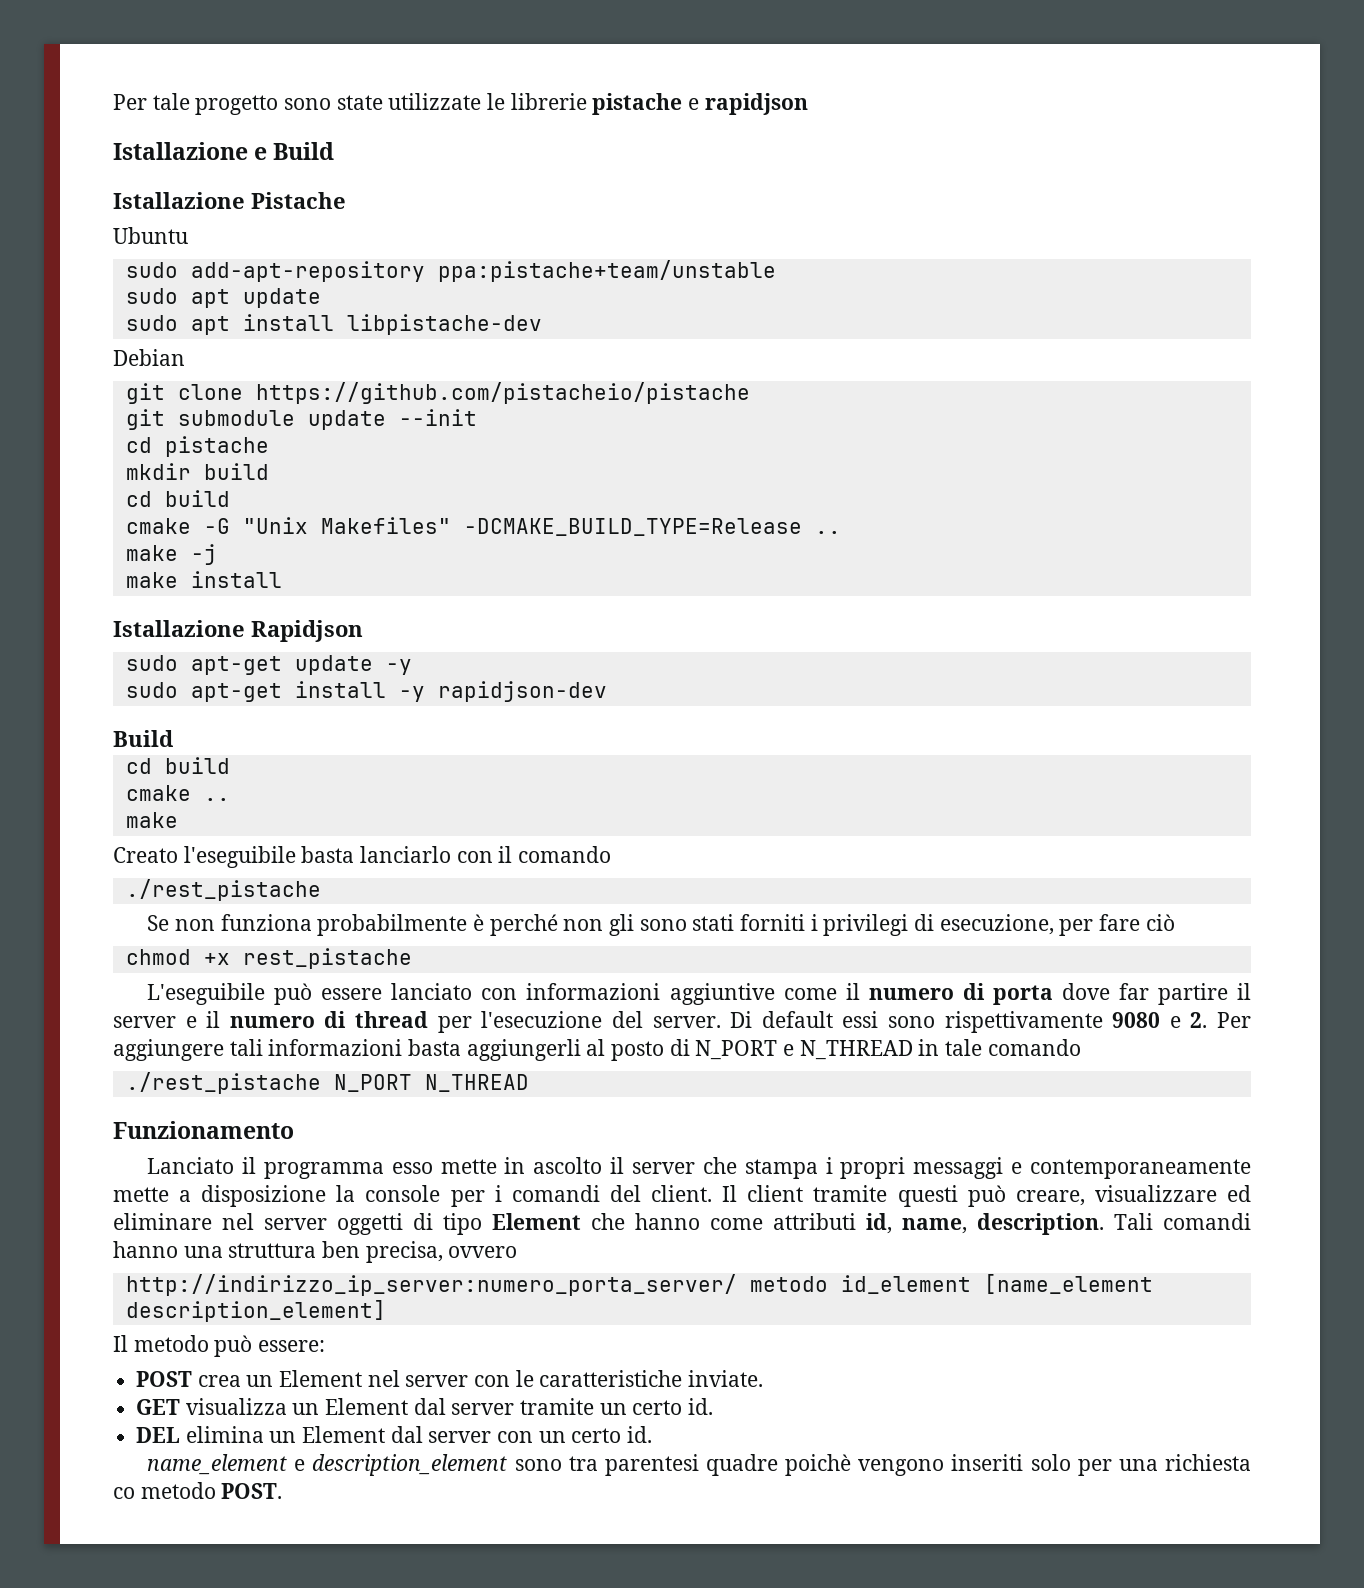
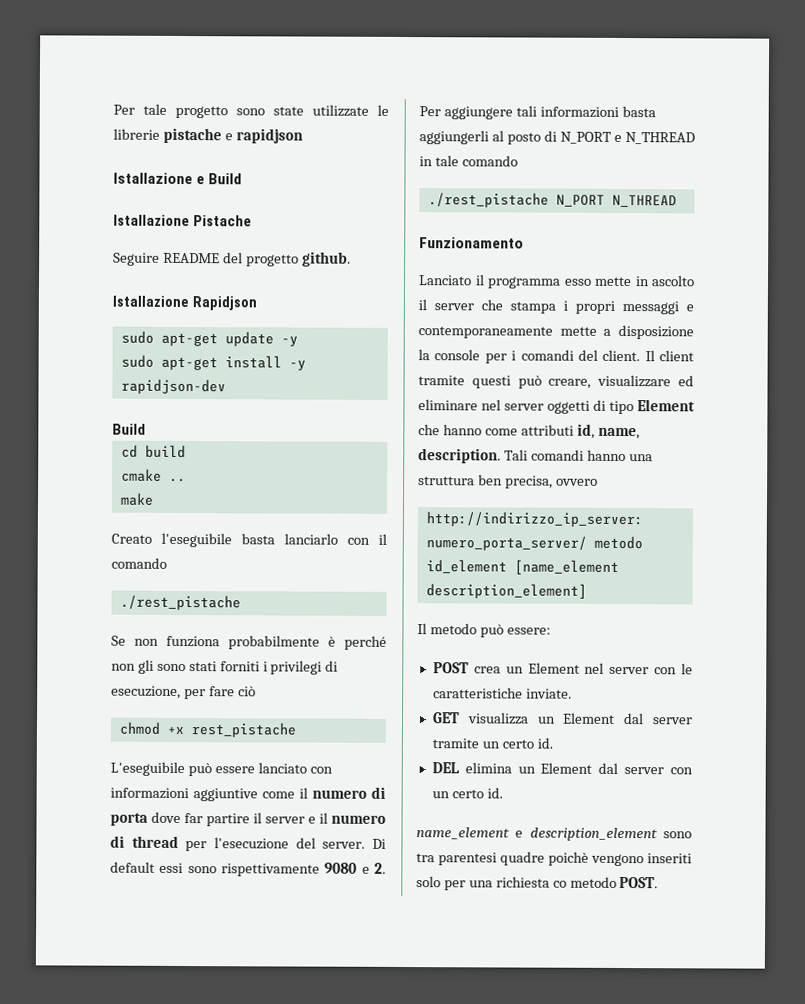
[113,227,188,244] [125,260,776,282] [125,288,321,308] [125,314,542,335] [113,349,185,366] [125,382,750,404] [125,409,477,430] [125,436,269,457] [125,463,269,480] [125,490,230,507] [125,517,841,536] [125,544,217,565] [125,571,282,588] Ubuntu // sudo add-apt-repository ppa:pistache+team/unstable // sudo apt update // sudo apt install libpistache-dev // Debian // git clone https://github.com/pistacheio/pistache // git submodule update --init // cd pistache // mkdir build // cd build // cmake -G "Unix Makefiles" -DCMAKE_BUILD_TYPE=Release .. // make -j // make install -> [113,251,351,267] Seguire README del progetto github.

